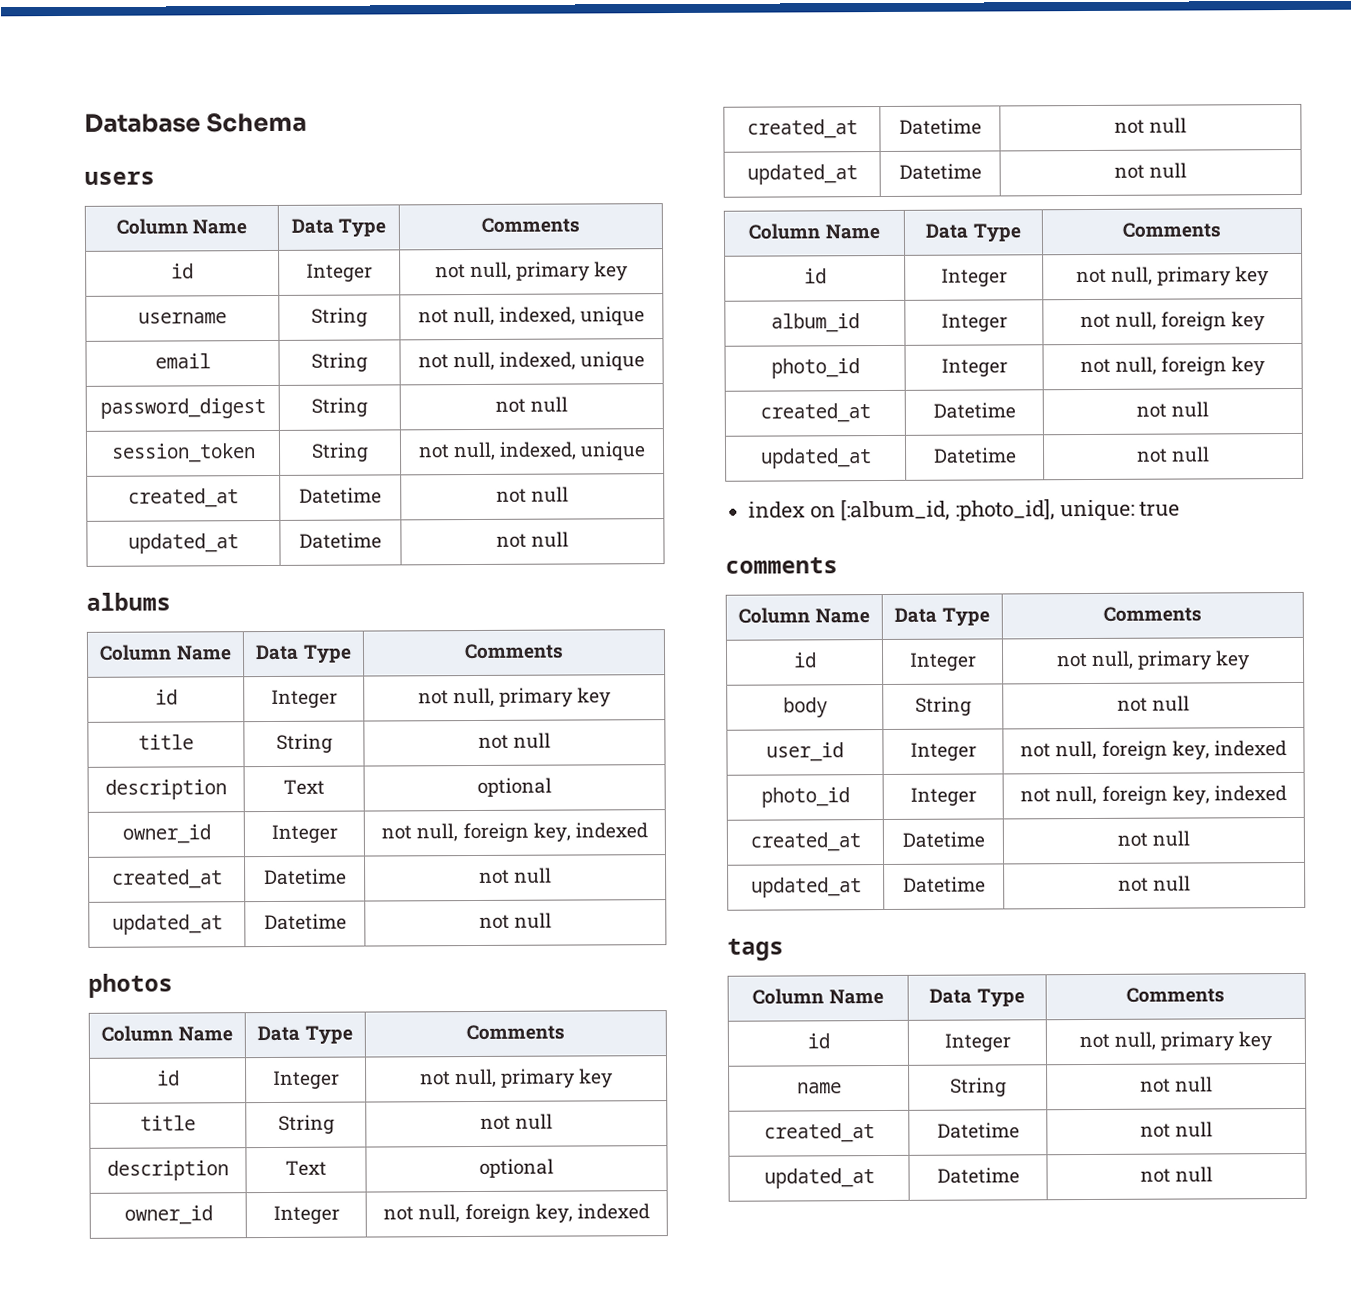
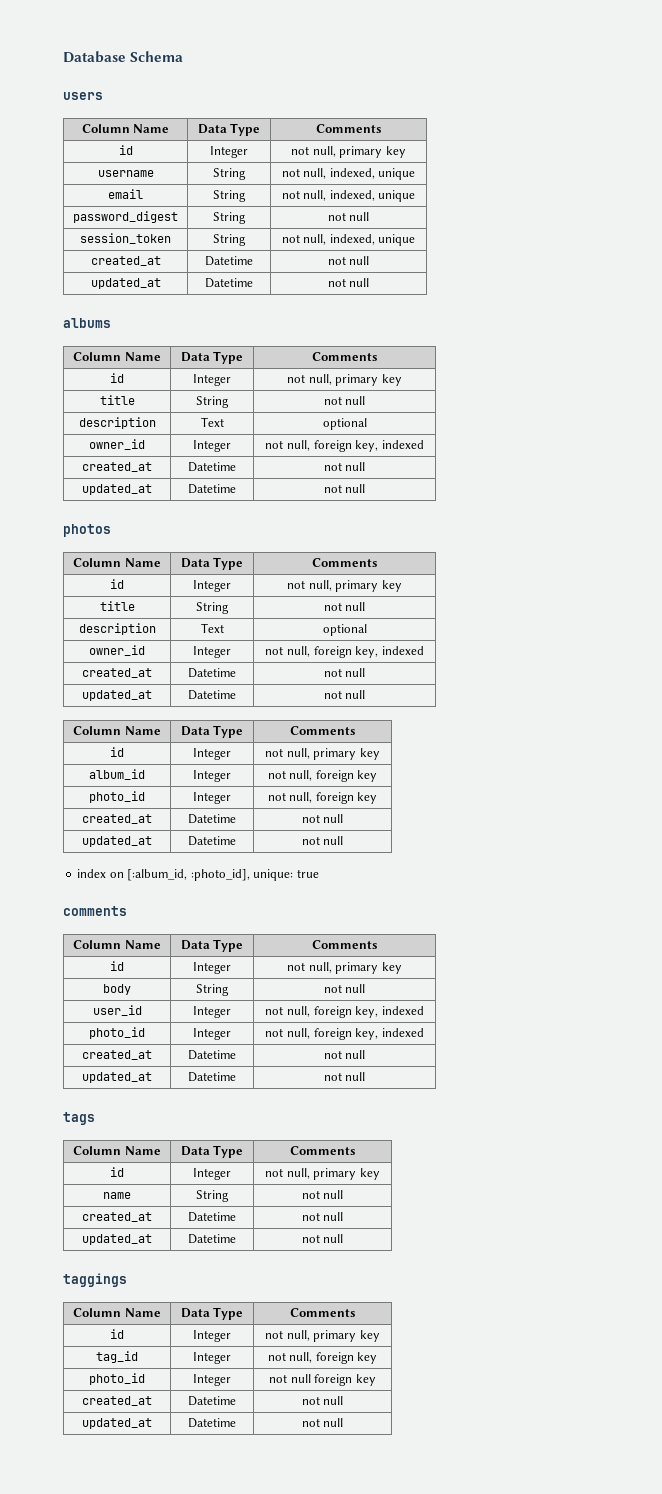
(1214, 1174) none -> [63,1273,127,1287] [73,1308,161,1317] [180,1307,244,1320] [290,1308,355,1317] [110,1329,124,1339] [193,1330,231,1342] [265,1330,380,1342] [96,1351,138,1363] [193,1352,231,1364] [267,1352,378,1364] [89,1373,145,1385] [193,1374,231,1386] [269,1374,376,1386] [82,1396,152,1406] [188,1396,236,1406] [301,1396,344,1405] [82,1418,152,1429] [188,1418,236,1428] [301,1418,344,1427] // taggings // Column Name | Data Type | Comments // id | Integer | not null, primary key // tag_id | Integer | not null, foreign key // photo_id | Integer | not null foreign key // created_at | Datetime | not null // updated_at | Datetime | not null

